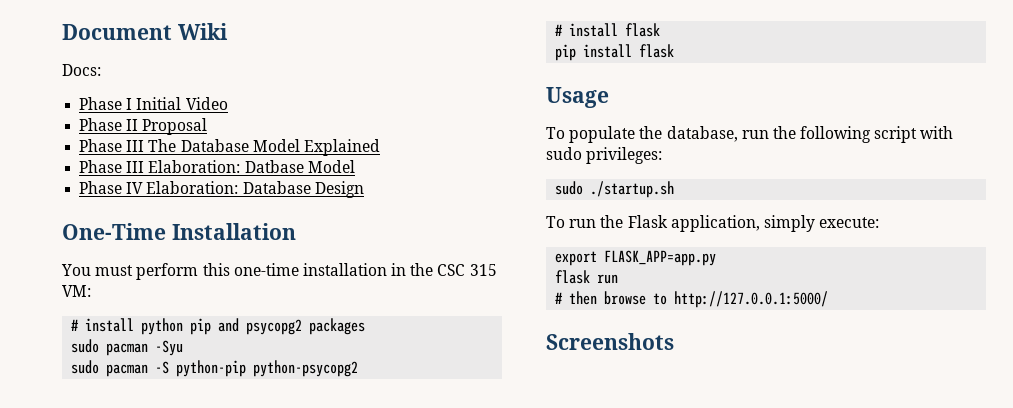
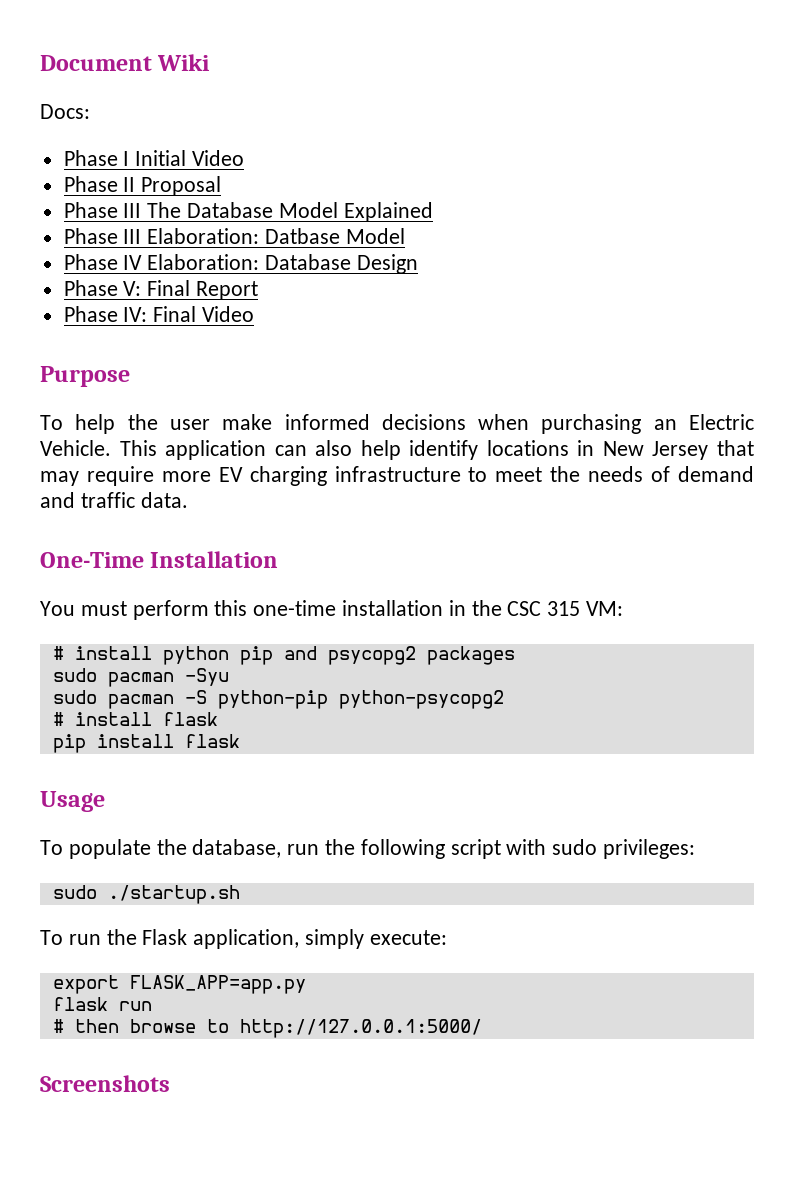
(364, 189) none -> [63,280,259,300] [63,306,255,322] [40,366,130,387] [40,414,754,434] [40,440,754,460] [40,466,754,486] [40,492,188,508] // Phase V: Final Report // Phase IV: Final Video // Purpose // To help the user make informed decisions when purchasing an Electric Vehicle. This application can also help identify locations in New Jersey that may require more EV charging infrastructure to meet the needs of demand and traffic data.

